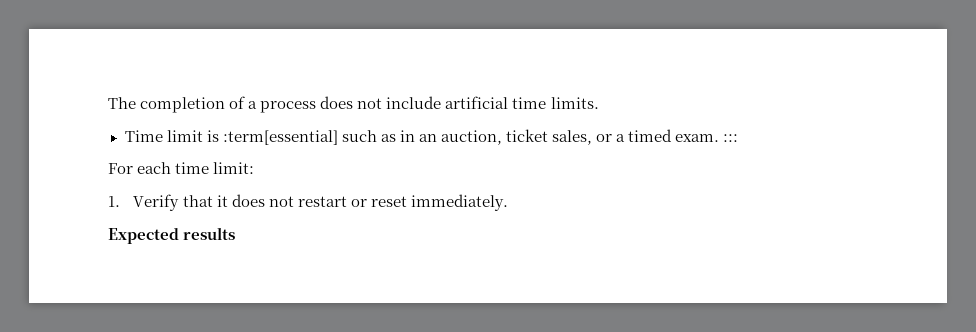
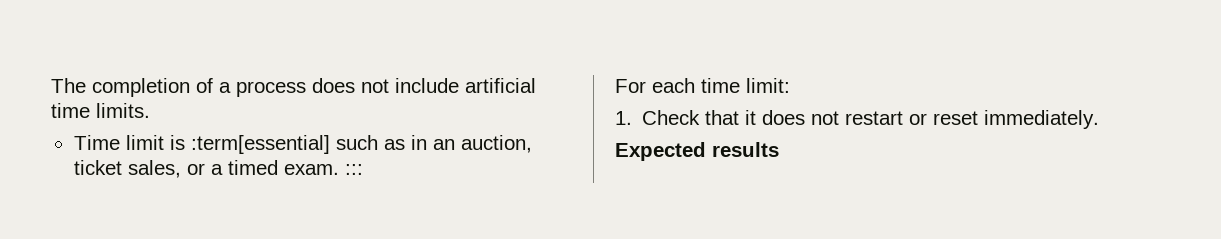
[133,194,180,211] Verify -> [642,110,701,125] Check

